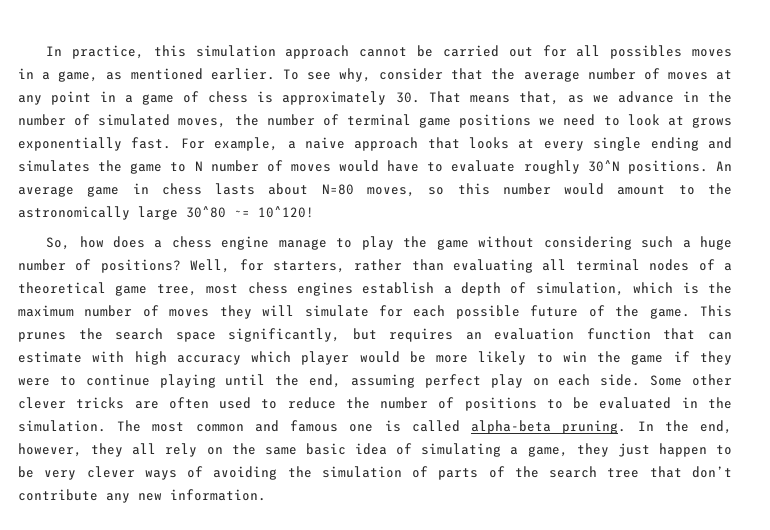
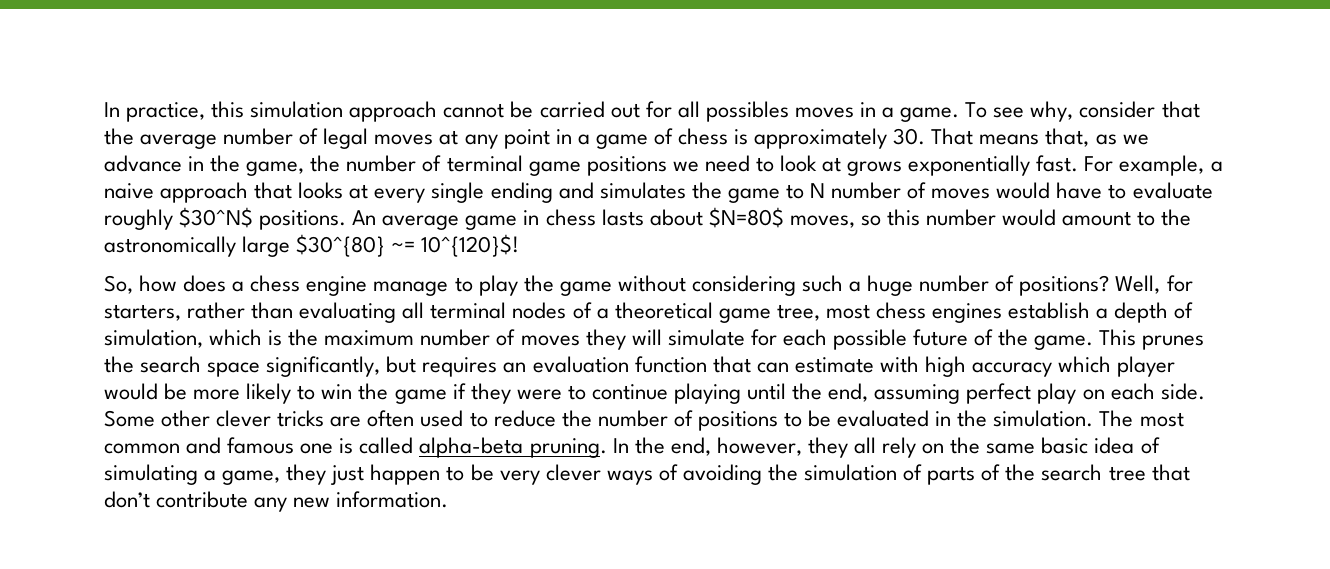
[58,68,275,82] game, as mentioned earlier. -> [900,107,960,122] game.
(660, 74) none -> [323,128,369,149] legal
[18,114,227,128] number of simulated moves, -> [246,161,305,176] game,
[587,160,620,172] 30^N -> [179,207,254,228] $30^N$
[321,184,354,195] N=80 -> [708,207,784,228] $N=80$
[186,206,314,218] 30^80 ~= 10^120! -> [296,234,520,257] $30^{80} ~= 10^{120}$!

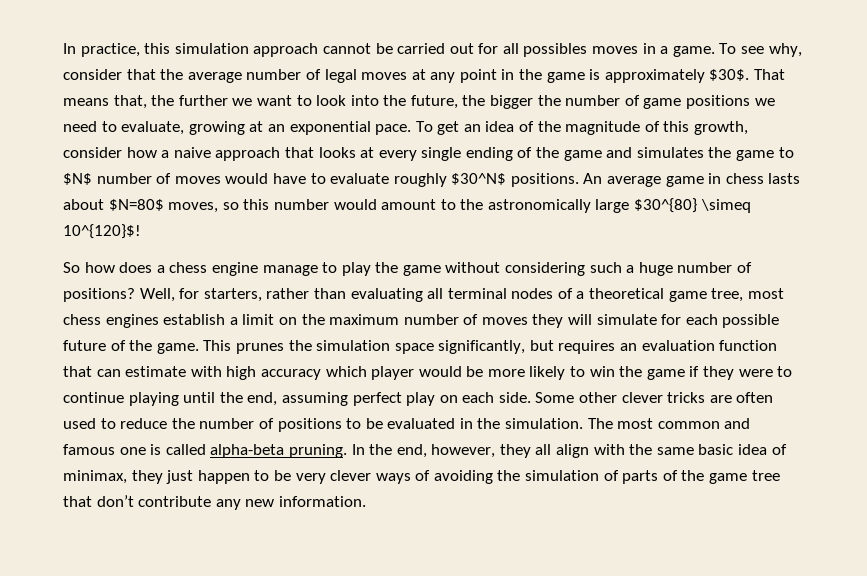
[577,128,728,149] a game of chess -> [519,69,585,83] the game
[893,128,926,145] 30. -> [709,69,750,81] $30$.
[1095,134,1149,145] [104,155,523,176] as we advance in the game, the number of terminal -> [151,95,640,109] the further we want to look into the future, the bigger the number of
[779,155,1205,176] look at grows exponentially fast. For example, -> [121,121,749,135] [63,147,157,158] evaluate, growing at an exponential pace. To get an idea of the magnitude of this growth, consider how
(553, 192) none -> [517,147,602,161] of the game
[809,183,825,198] N -> [63,173,92,185] $N$
[391,241,416,252] ~= -> [700,199,751,213] \simeq
[104,275,133,294] So, -> [63,262,80,273] So
[1114,302,1194,323] [104,329,283,348] depth of simulation, which is -> [242,314,297,325] limit on
[140,356,202,373] search -> [316,340,391,351] simulation
[882,437,945,458] rely on -> [556,444,625,458] align with
[104,464,281,485] simulating a game, -> [63,470,127,484] minimax,
[1041,464,1103,481] search -> [709,473,748,484] game

